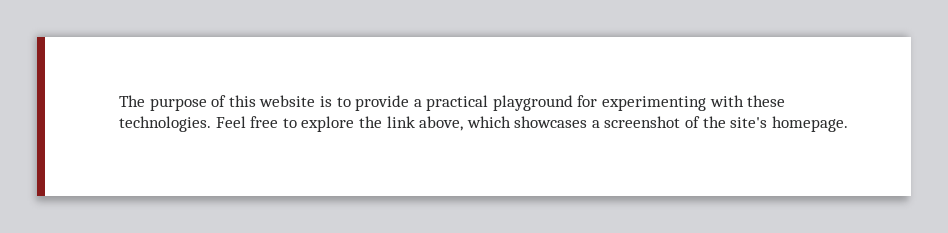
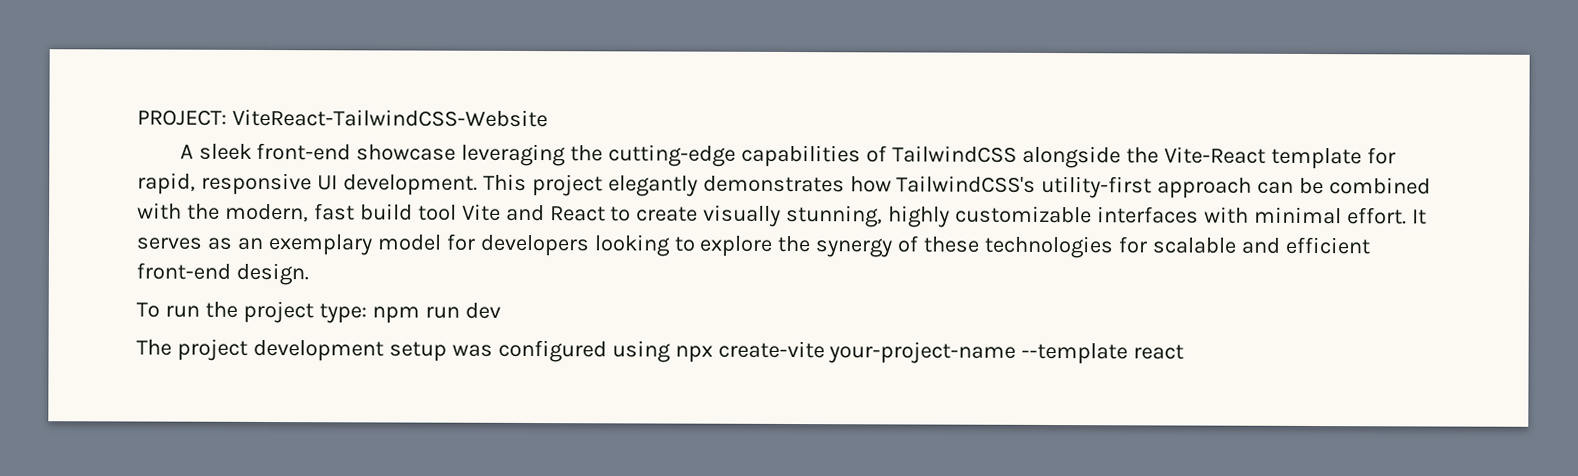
[119,95,786,111] [119,116,848,132] The purpose of this website is to provide a practical playground for experimenting with these technologies. Feel free to explore the link above, which showcases a screenshot of the site's homepage. -> [137,108,548,128] [179,142,1396,170] [137,172,1432,199] [137,202,1427,228] [136,233,1371,259] [136,262,309,286] [136,300,501,324] [136,338,1185,365] PROJECT: ViteReact-TailwindCSS-Website // A sleek front-end showcase leveraging the cutting-edge capabilities of TailwindCSS alongside the Vite-React template for rapid, responsive UI development. This project elegantly demonstrates how TailwindCSS's utility-first approach can be combined with the modern, fast build tool Vite and React to create visually stunning, highly customizable interfaces with minimal effort. It serves as an exemplary model for developers looking to explore the synergy of these technologies for scalable and efficient front-end design. // To run the project type: npm run dev // The project development setup was configured using npx create-vite your-project-name --template react

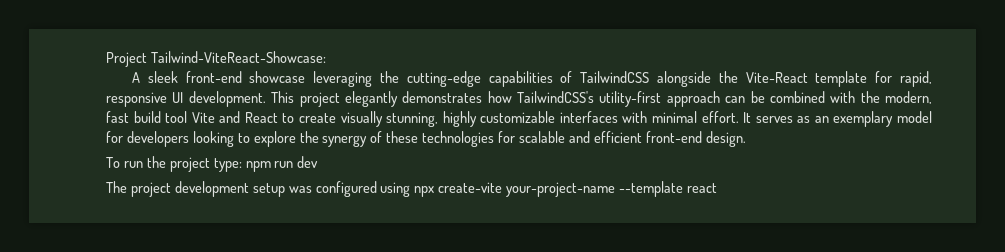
[137,108,548,128] PROJECT: ViteReact-TailwindCSS-Website -> [106,51,326,67] Project Tailwind-ViteReact-Showcase:

